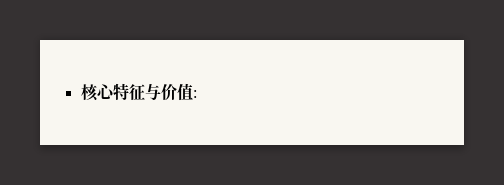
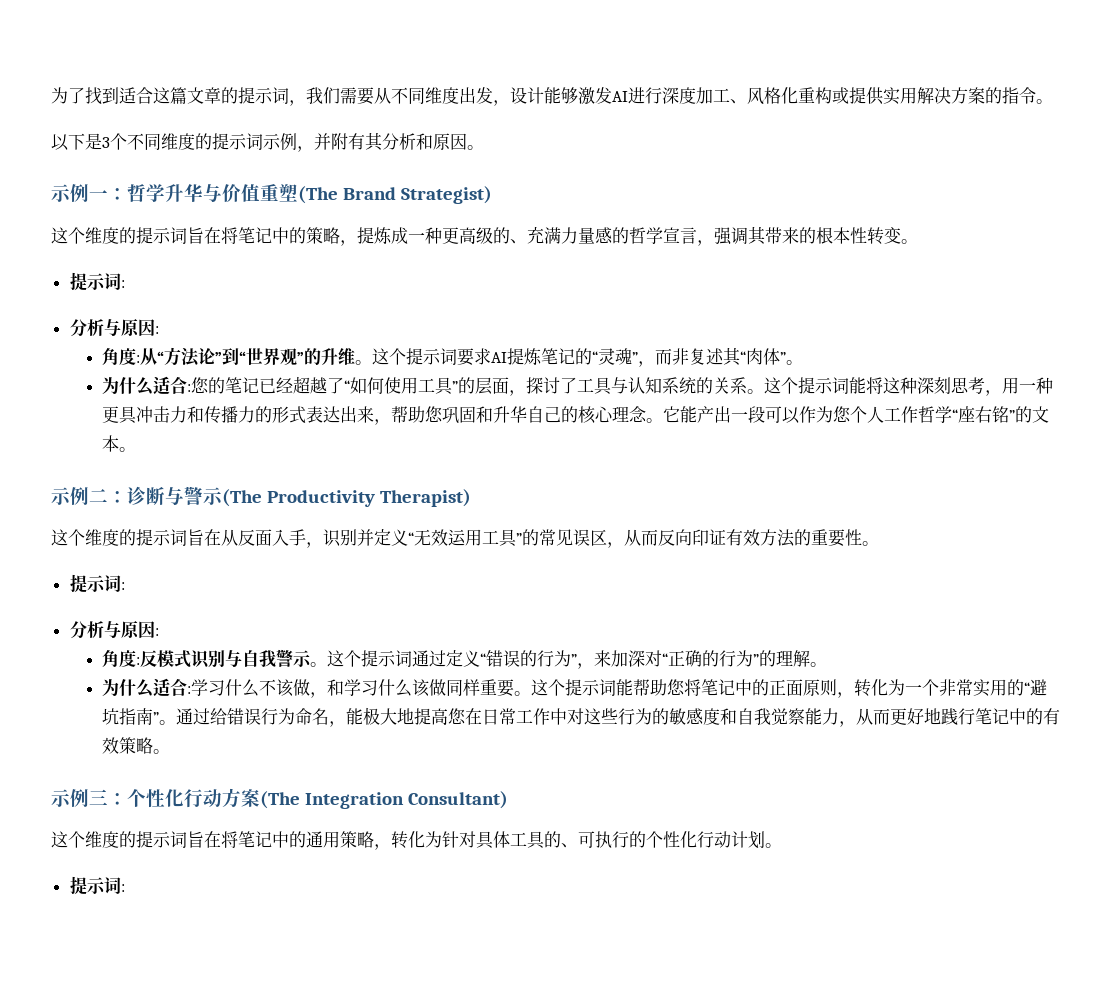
[80,83,193,101] 核心特征与价值 -> [51,87,1053,106] [51,132,484,152] [51,184,492,204] [51,226,918,246] [69,272,125,291] [69,319,159,337] [102,347,804,367] [102,376,1054,396] [102,406,1050,425] [102,435,137,452] [51,486,471,507] [51,529,879,548] [69,574,125,593] [69,621,159,639] [102,649,828,669] [102,678,1048,698] [102,707,1061,727] [102,737,171,754] [51,788,508,809] [51,831,782,850] [69,876,121,895] 为了找到适合这篇文章的提示词，我们需要从不同维度出发，设计能够激发AI进行深度加工、风格化重构或提供实用解决方案的指令。 // 以下是3个不同维度的提示词示例，并附有其分析和原因。 // 示例一：哲学升华与价值重塑(The Brand Strategist) // 这个维度的提示词旨在将笔记中的策略，提炼成一种更高级的、充满力量感的哲学宣言，强调其带来的根本性转变。 // 提示词: // 分析与原因: // 角度:从“方法论”到“世界观”的升维。这个提示词要求AI提炼笔记的“灵魂”，而非复述其“肉体”。 // 为什么适合:您的笔记已经超越了“如何使用工具”的层面，探讨了工具与认知系统的关系。这个提示词能将这种深刻思考，用一种更具冲击力和传播力的形式表达出来，帮助您巩固和升华自己的核心理念。它能产出一段可以作为您个人工作哲学“座右铭”的文本。 // 示例二：诊断与警示(The Productivity Therapist) // 这个维度的提示词旨在从反面入手，识别并定义“无效运用工具”的常见误区，从而反向印证有效方法的重要性。 // 提示词: // 分析与原因: // 角度:反模式识别与自我警示。这个提示词通过定义“错误的行为”，来加深对“正确的行为”的理解。 // 为什么适合:学习什么不该做，和学习什么该做同样重要。这个提示词能帮助您将笔记中的正面原则，转化为一个非常实用的“避坑指南”。通过给错误行为命名，能极大地提高您在日常工作中对这些行为的敏感度和自我觉察能力，从而更好地践行笔记中的有效策略。 // 示例三：个性化行动方案(The Integration Consultant) // 这个维度的提示词旨在将笔记中的通用策略，转化为针对具体工具的、可执行的个性化行动计划。 // 提示词

